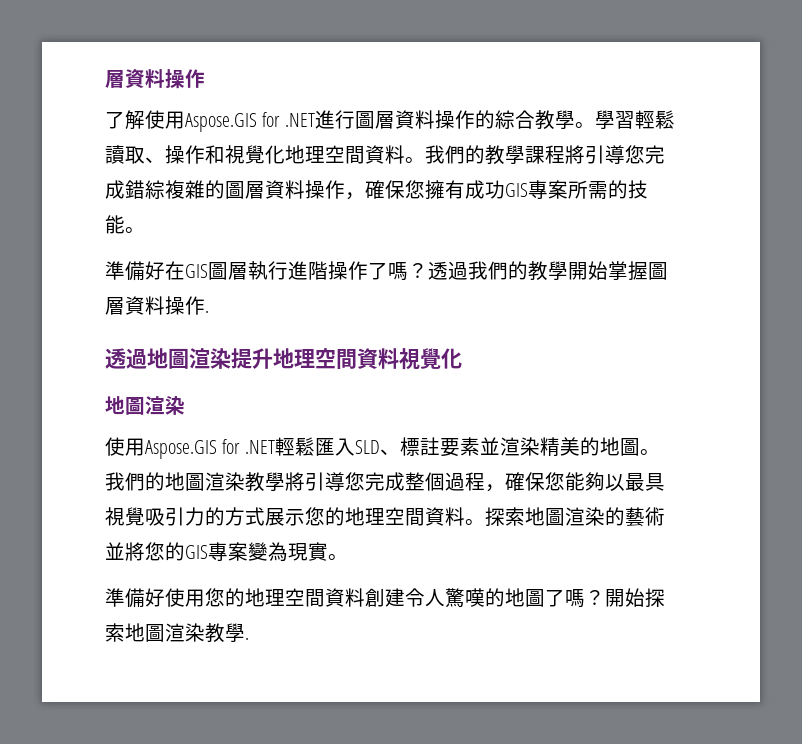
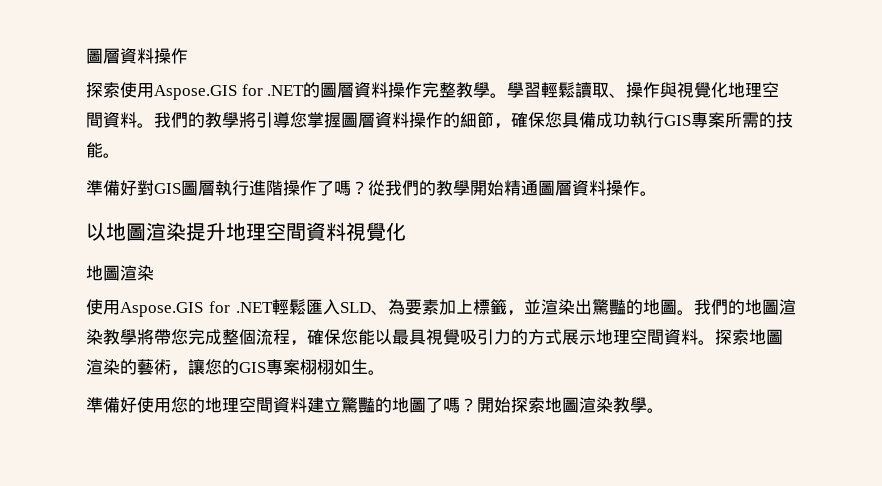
(105, 79) none -> [86,48,103,64] 圖
[105,110,535,132] 了解使用Aspose.GIS for .NET進行圖層資料操作的綜合 -> [86,82,457,100] 探索使用Aspose.GIS for .NET的圖層資料操作完整
[205,145,225,164] 和 -> [660,82,678,98] 與
[525,145,665,164] [105,180,505,200] 課程將引導您完成錯綜複雜的圖層資料操作，確保您擁有成功 -> [239,112,664,129] 將引導您掌握圖層資料操作的細節，確保您具備成功執行
[165,261,185,280] 在 -> [137,180,154,196] 對
[428,261,468,280] 透過 -> [368,180,385,196] 從
[608,261,668,281] [105,296,209,315] [105,348,147,369] 掌握圖層資料操作. // 透過 -> [504,180,657,196] [86,222,106,241] 精通圖層資料操作。 // 以
[399,437,580,457] 標註要素並渲染精美 -> [388,299,626,316] 為要素加上標籤，並渲染出驚豔
[305,472,345,491] 引導 -> [154,329,171,345] 帶
[445,472,465,491] 過 -> [256,329,273,345] 流
[585,472,605,491] 夠 -> (375, 337) none
[305,507,345,526] 您的 -> (596, 337) none
[105,542,145,561] 並將 -> [171,359,205,376] ，讓
[248,542,328,562] 變為現實 -> [300,359,368,375] 栩栩如生
[365,588,485,608] 創建令人驚嘆 -> [307,397,375,413] 建立驚豔
[245,637,249,640] . -> [647,408,664,413] 。

